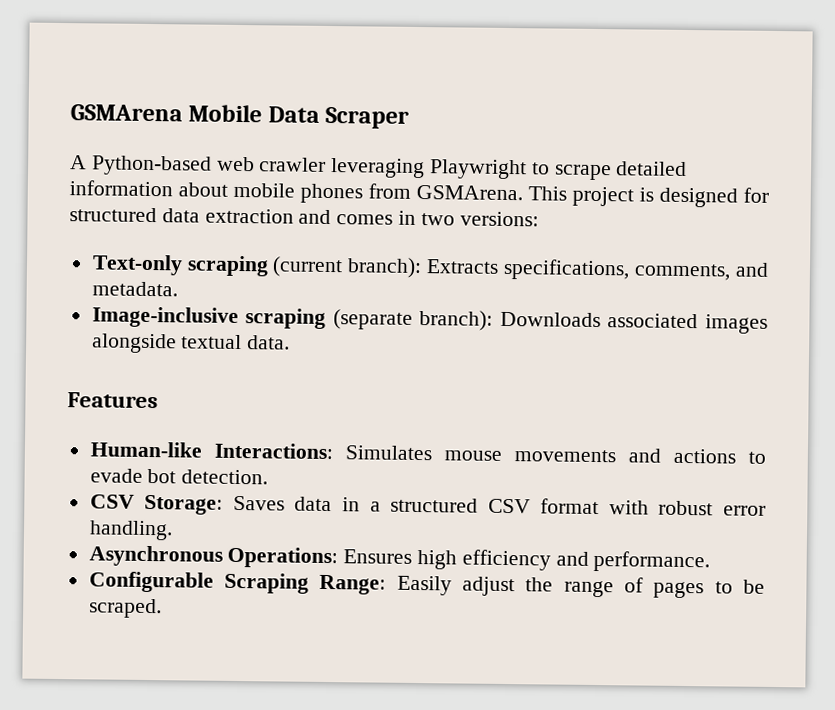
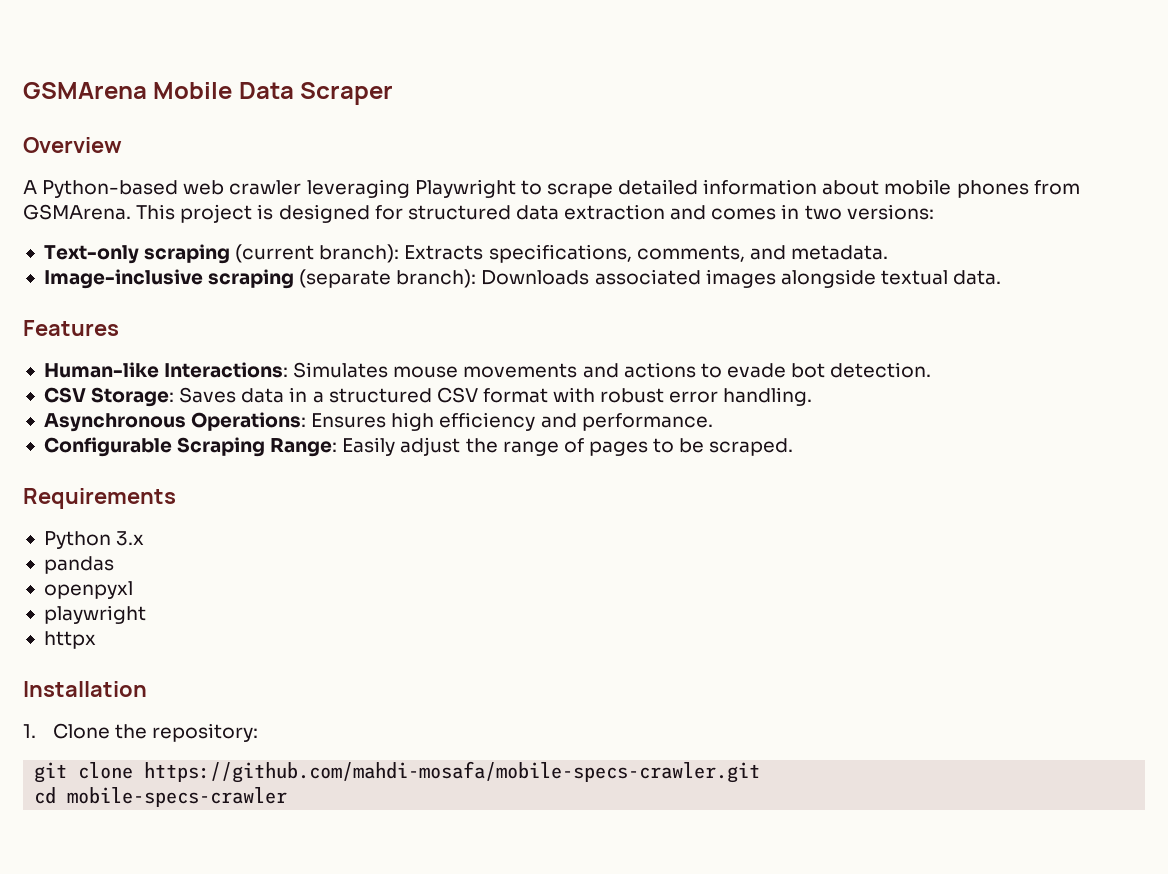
(410, 117) none -> [23,137,122,153] // Overview
(162, 608) none -> [23,488,176,509] [43,531,145,549] [43,556,114,574] [43,581,133,599] [43,605,146,624] [43,631,96,649] [23,681,147,697] [23,723,259,742] [34,761,761,783] [34,787,288,807] // Requirements // Python 3.x // pandas // openpyxl // playwright // httpx // Installation // 1. Clone the repository: // git clone https://github.com/mahdi-mosafa/mobile-specs-crawler.git // cd mobile-specs-crawler

